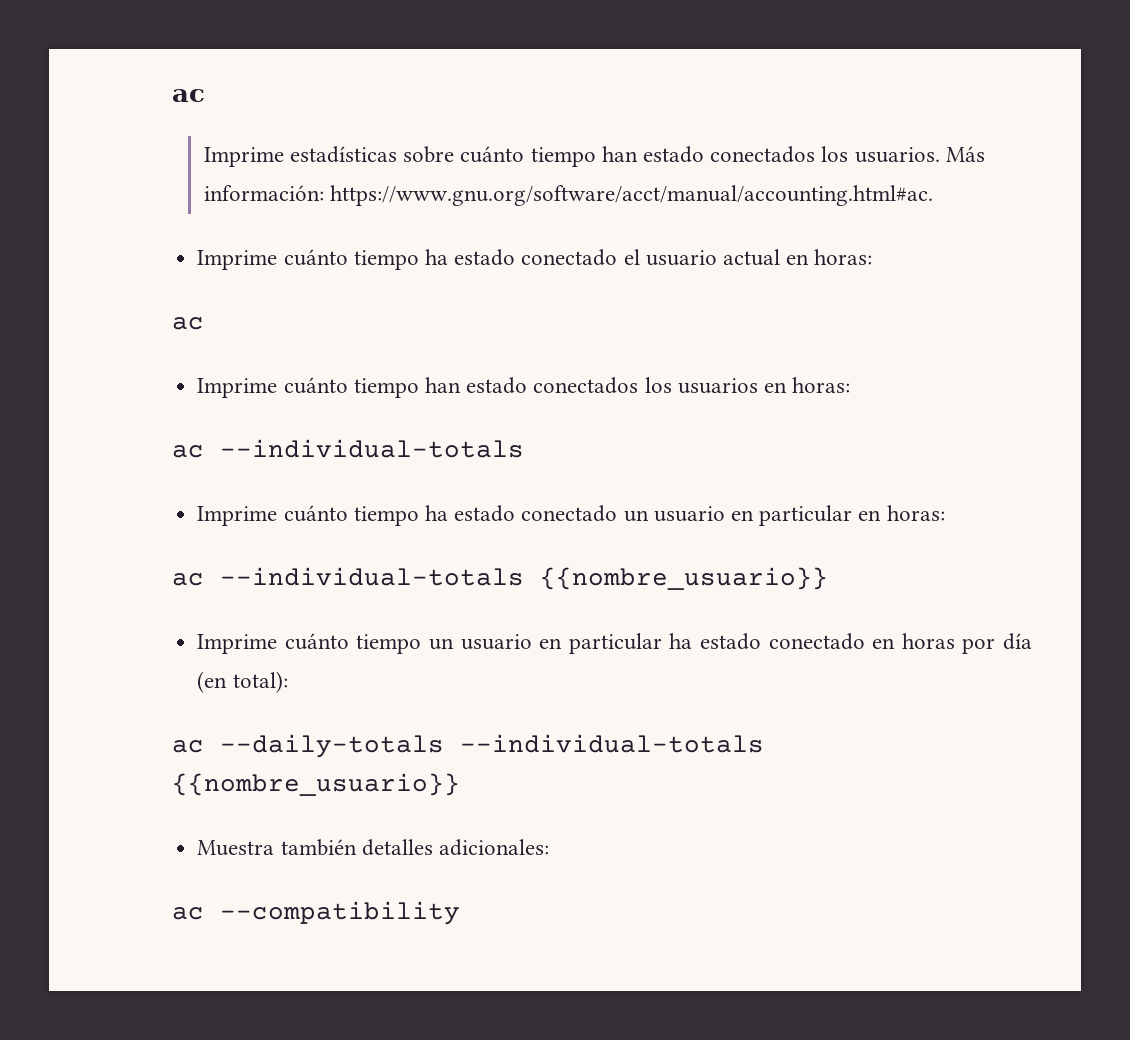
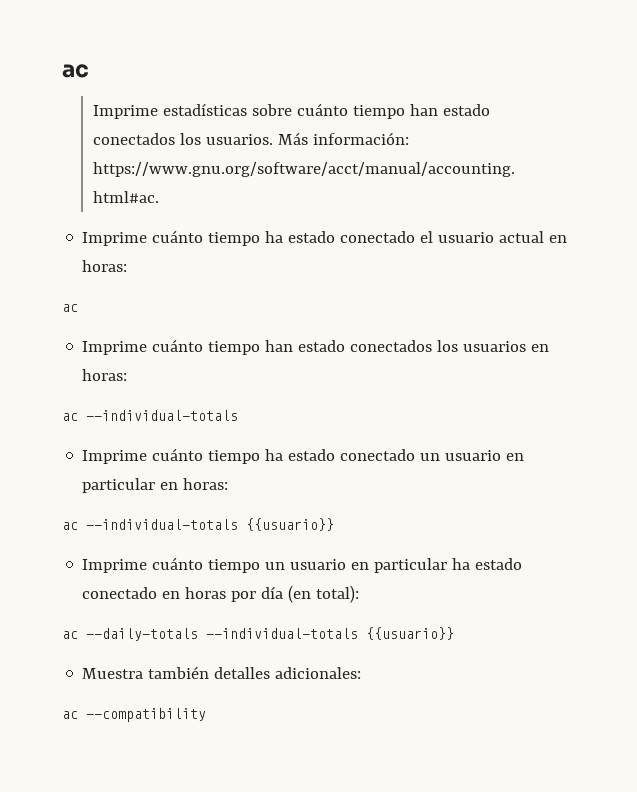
[540,567,828,590] {{nombre_usuario}} -> [246,518,334,531] {{usuario}}
[172,773,460,796] {{nombre_usuario}} -> [366,627,454,640] {{usuario}}

